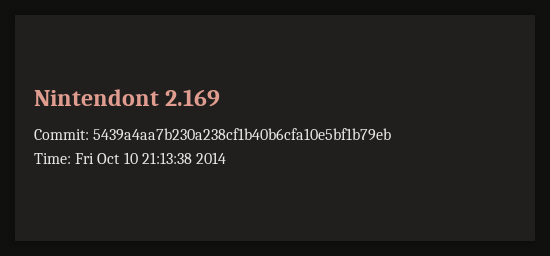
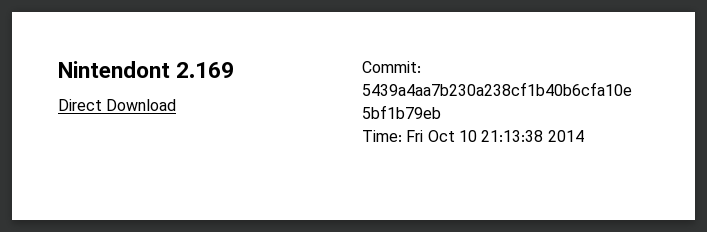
(221, 98) none -> [58,99,177,111] // Direct Download

